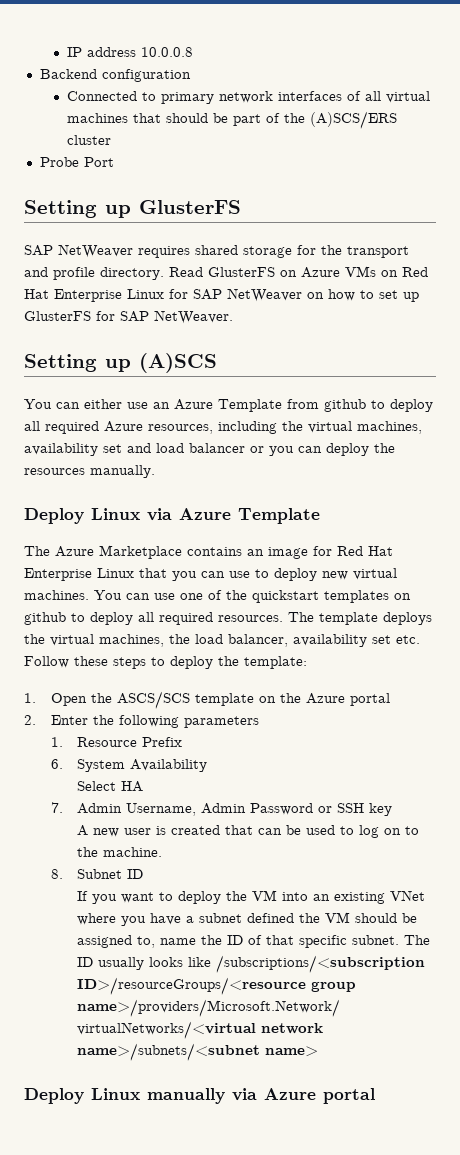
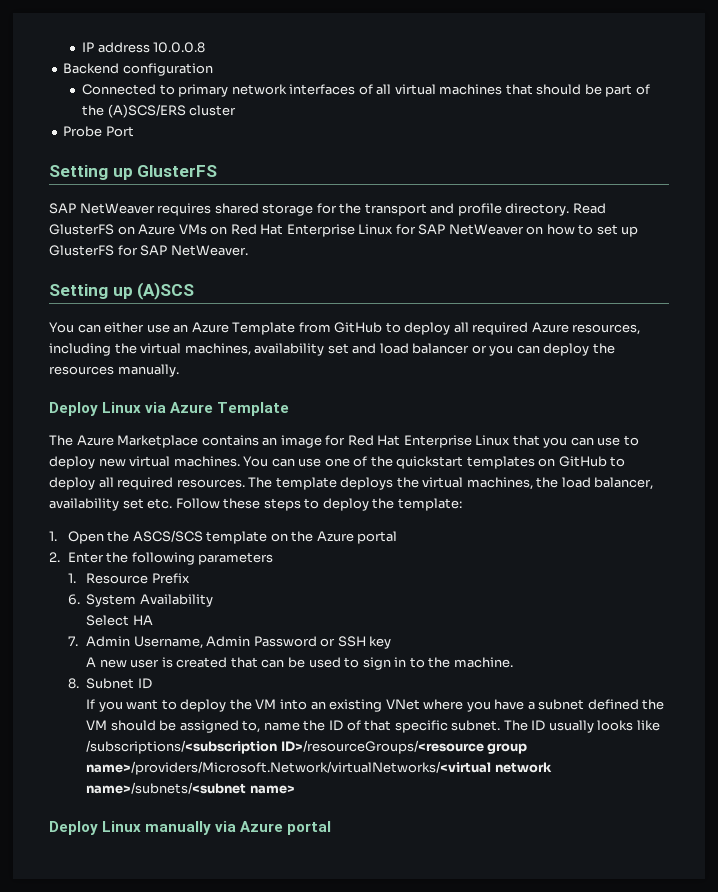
[324,399,366,412] github -> [334,322,383,333] GitHub
[24,612,66,625] github -> [558,456,607,467] GitHub
[359,825,402,838] log on -> [362,657,407,670] sign in

